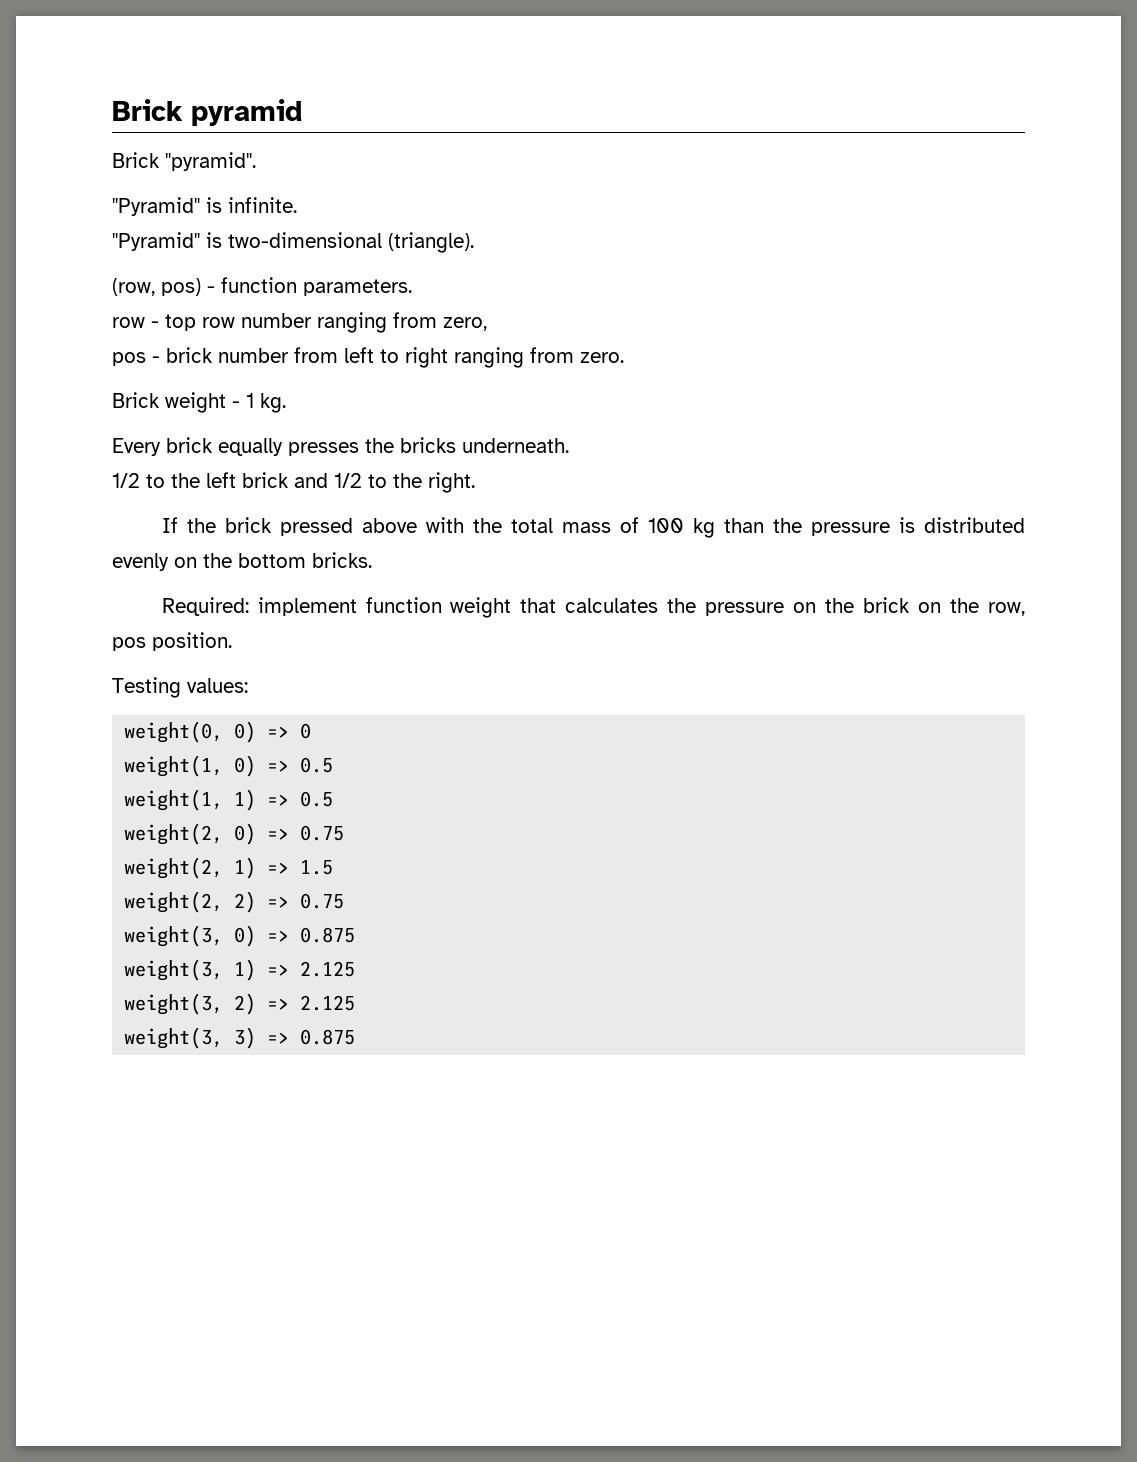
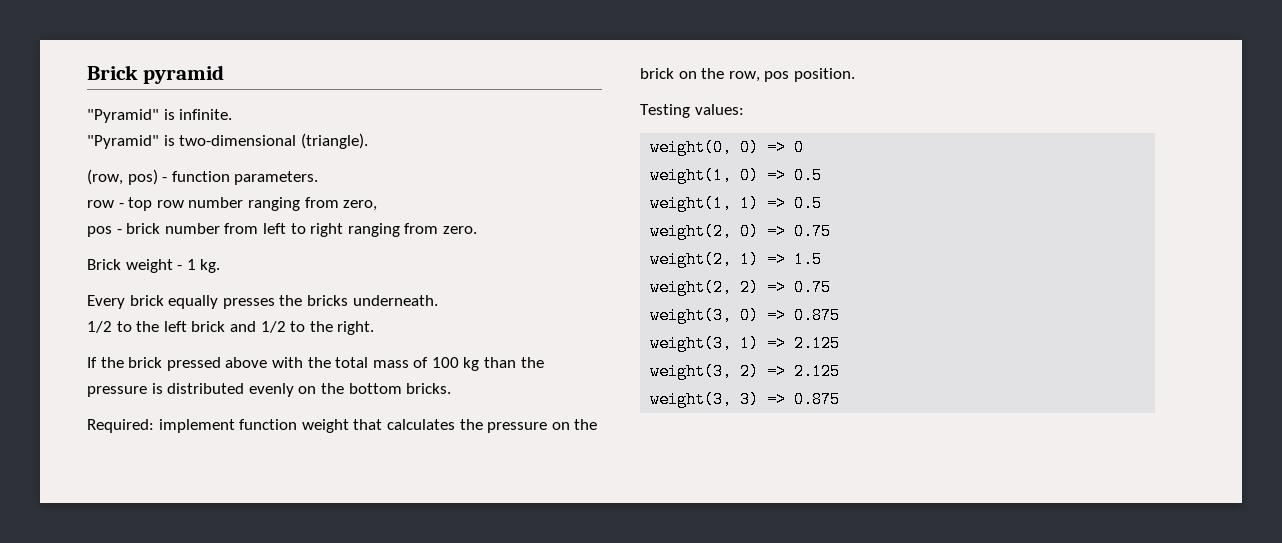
[112,152,256,171] // Brick "pyramid". -> (224, 74) none

